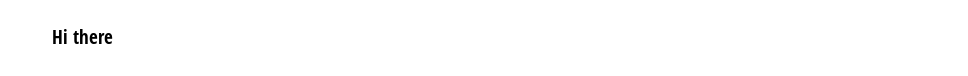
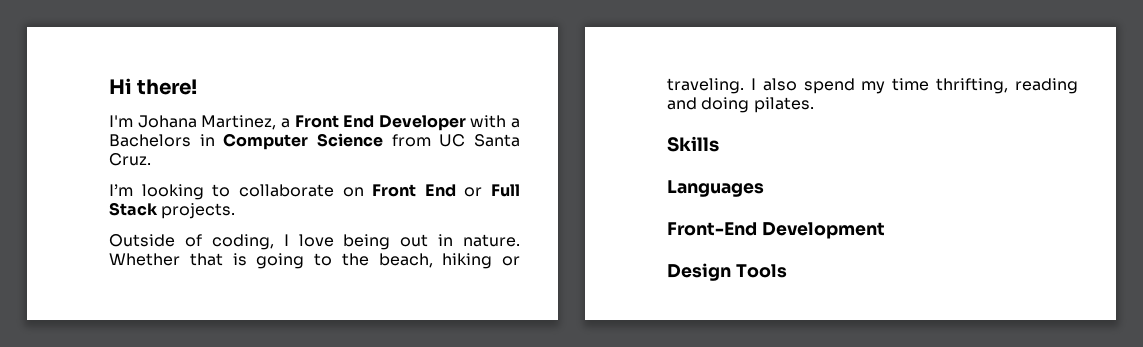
[73,29,113,44] there -> [137,79,198,95] [109,115,520,131] [109,133,520,150] [109,153,151,166] [109,184,520,200] [109,202,236,219] [109,234,520,250] [109,253,520,269] [667,78,1078,94] [667,97,814,113] [667,136,719,152] [667,180,764,197] [667,222,885,239] [667,263,787,281] there! // I'm Johana Martinez, a Front End Developer with a Bachelors in Computer Science from UC Santa Cruz. // I’m looking to collaborate on Front End or Full Stack projects. // Outside of coding, I love being out in nature. Whether that is going to the beach, hiking or traveling. I also spend my time thrifting, reading and doing pilates. // Skills // Languages // Front-End Development // Design Tools

